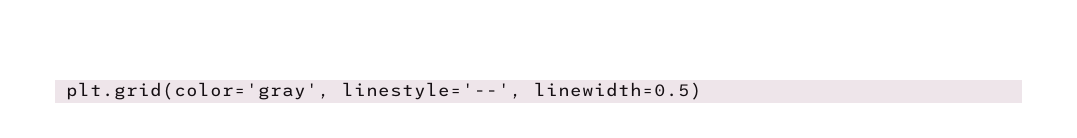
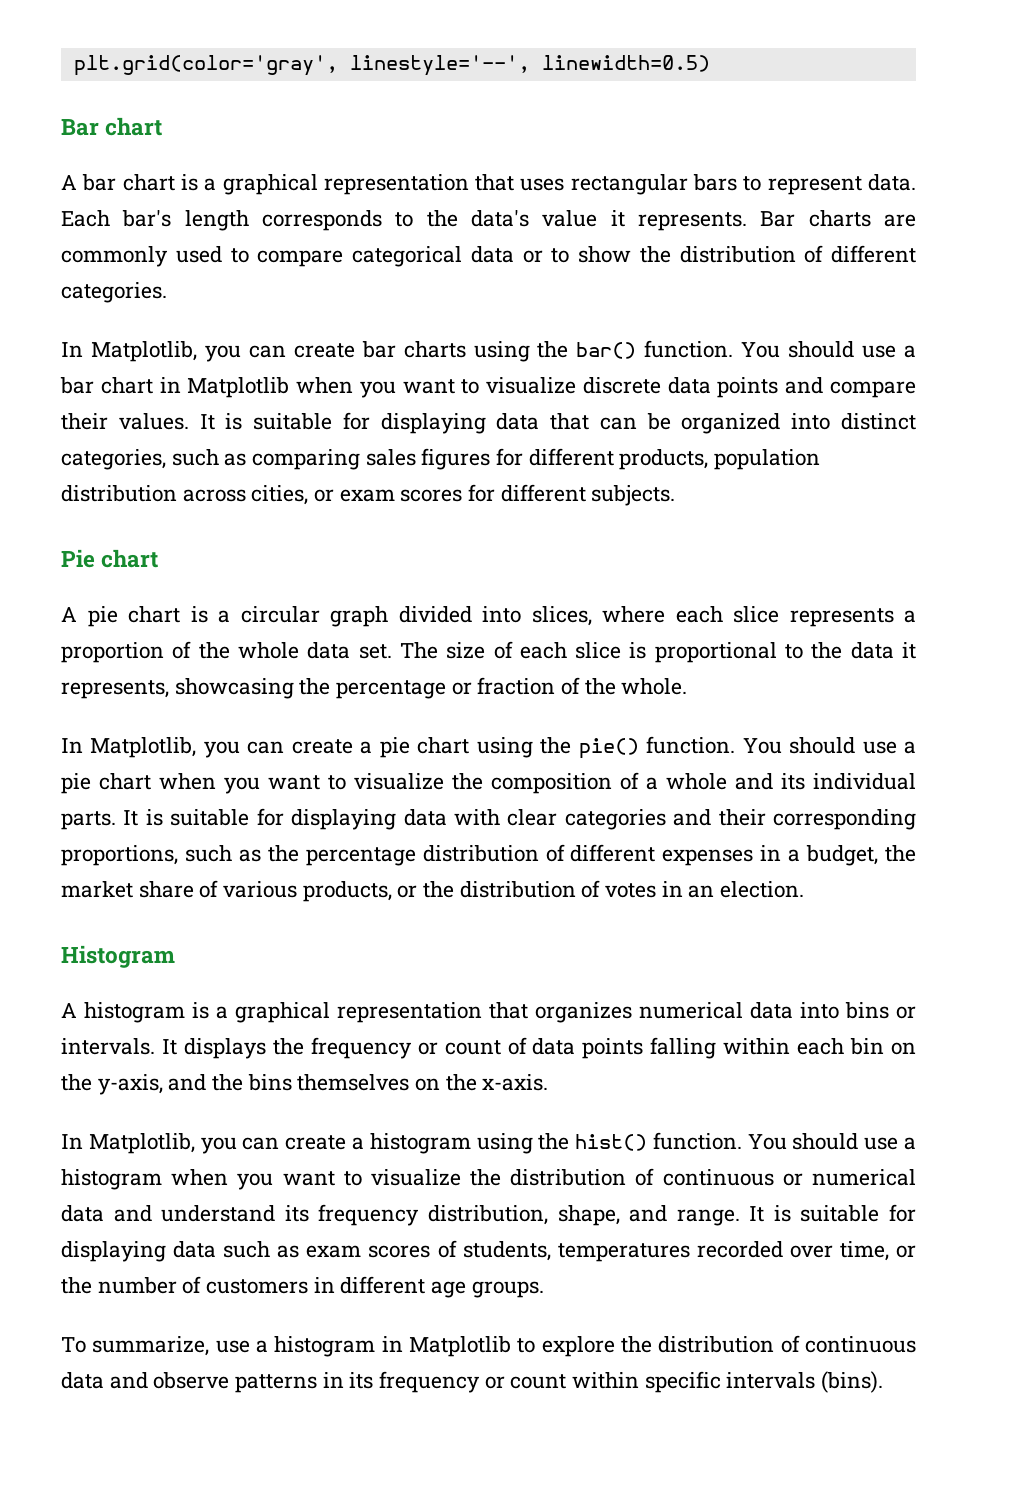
(702, 91) none -> [61,117,163,136] [61,174,916,195] [61,210,917,231] [61,245,916,267] [61,282,167,303] [61,340,917,362] [60,377,916,398] [61,412,916,434] [61,448,821,470] [61,484,676,506] [61,549,159,568] [61,606,916,627] [61,641,916,663] [61,677,688,699] [61,736,916,759] [61,772,916,794] [61,808,916,830] [61,844,916,866] [61,880,805,902] [61,945,175,968] [61,1002,916,1023] [61,1037,917,1059] [61,1074,549,1095] [61,1132,917,1154] [61,1168,916,1190] [61,1204,917,1226] [61,1240,917,1262] [61,1276,544,1298] [61,1335,917,1357] [61,1371,884,1393] // Bar chart // A bar chart is a graphical representation that uses rectangular bars to represent data. Each bar's length corresponds to the data's value it represents. Bar charts are commonly used to compare categorical data or to show the distribution of different categories. // In Matplotlib, you can create bar charts using the bar() function. You should use a bar chart in Matplotlib when you want to visualize discrete data points and compare their values. It is suitable for displaying data that can be organized into distinct categories, such as comparing sales figures for different products, population distribution across cities, or exam scores for different subjects. // Pie chart // A pie chart is a circular graph divided into slices, where each slice represents a proportion of the whole data set. The size of each slice is proportional to the data it represents, showcasing the percentage or fraction of the whole. // In Matplotlib, you can create a pie chart using the pie() function. You should use a pie chart when you want to visualize the composition of a whole and its individual parts. It is suitable for displaying data with clear categories and their corresponding proportions, such as the percentage distribution of different expenses in a budget, the market share of various products, or the distribution of votes in an election. // Histogram // A histogram is a graphical representation that organizes numerical data into bins or intervals. It displays the frequency or count of data points falling within each bin on the y-axis, and the bins themselves on the x-axis. // In Matplotlib, you can create a histogram using the hist() function. You should use a histogram when you want to visualize the distribution of continuous or numerical data and understand its frequency distribution, shape, and range. It is suitable for displaying data such as exam scores of students, temperatures recorded over time, or the number of customers in different age groups. // To summarize, use a histogram in Matplotlib to explore the distribution of continuous data and observe patterns in its frequency or count within specific intervals (bins).

